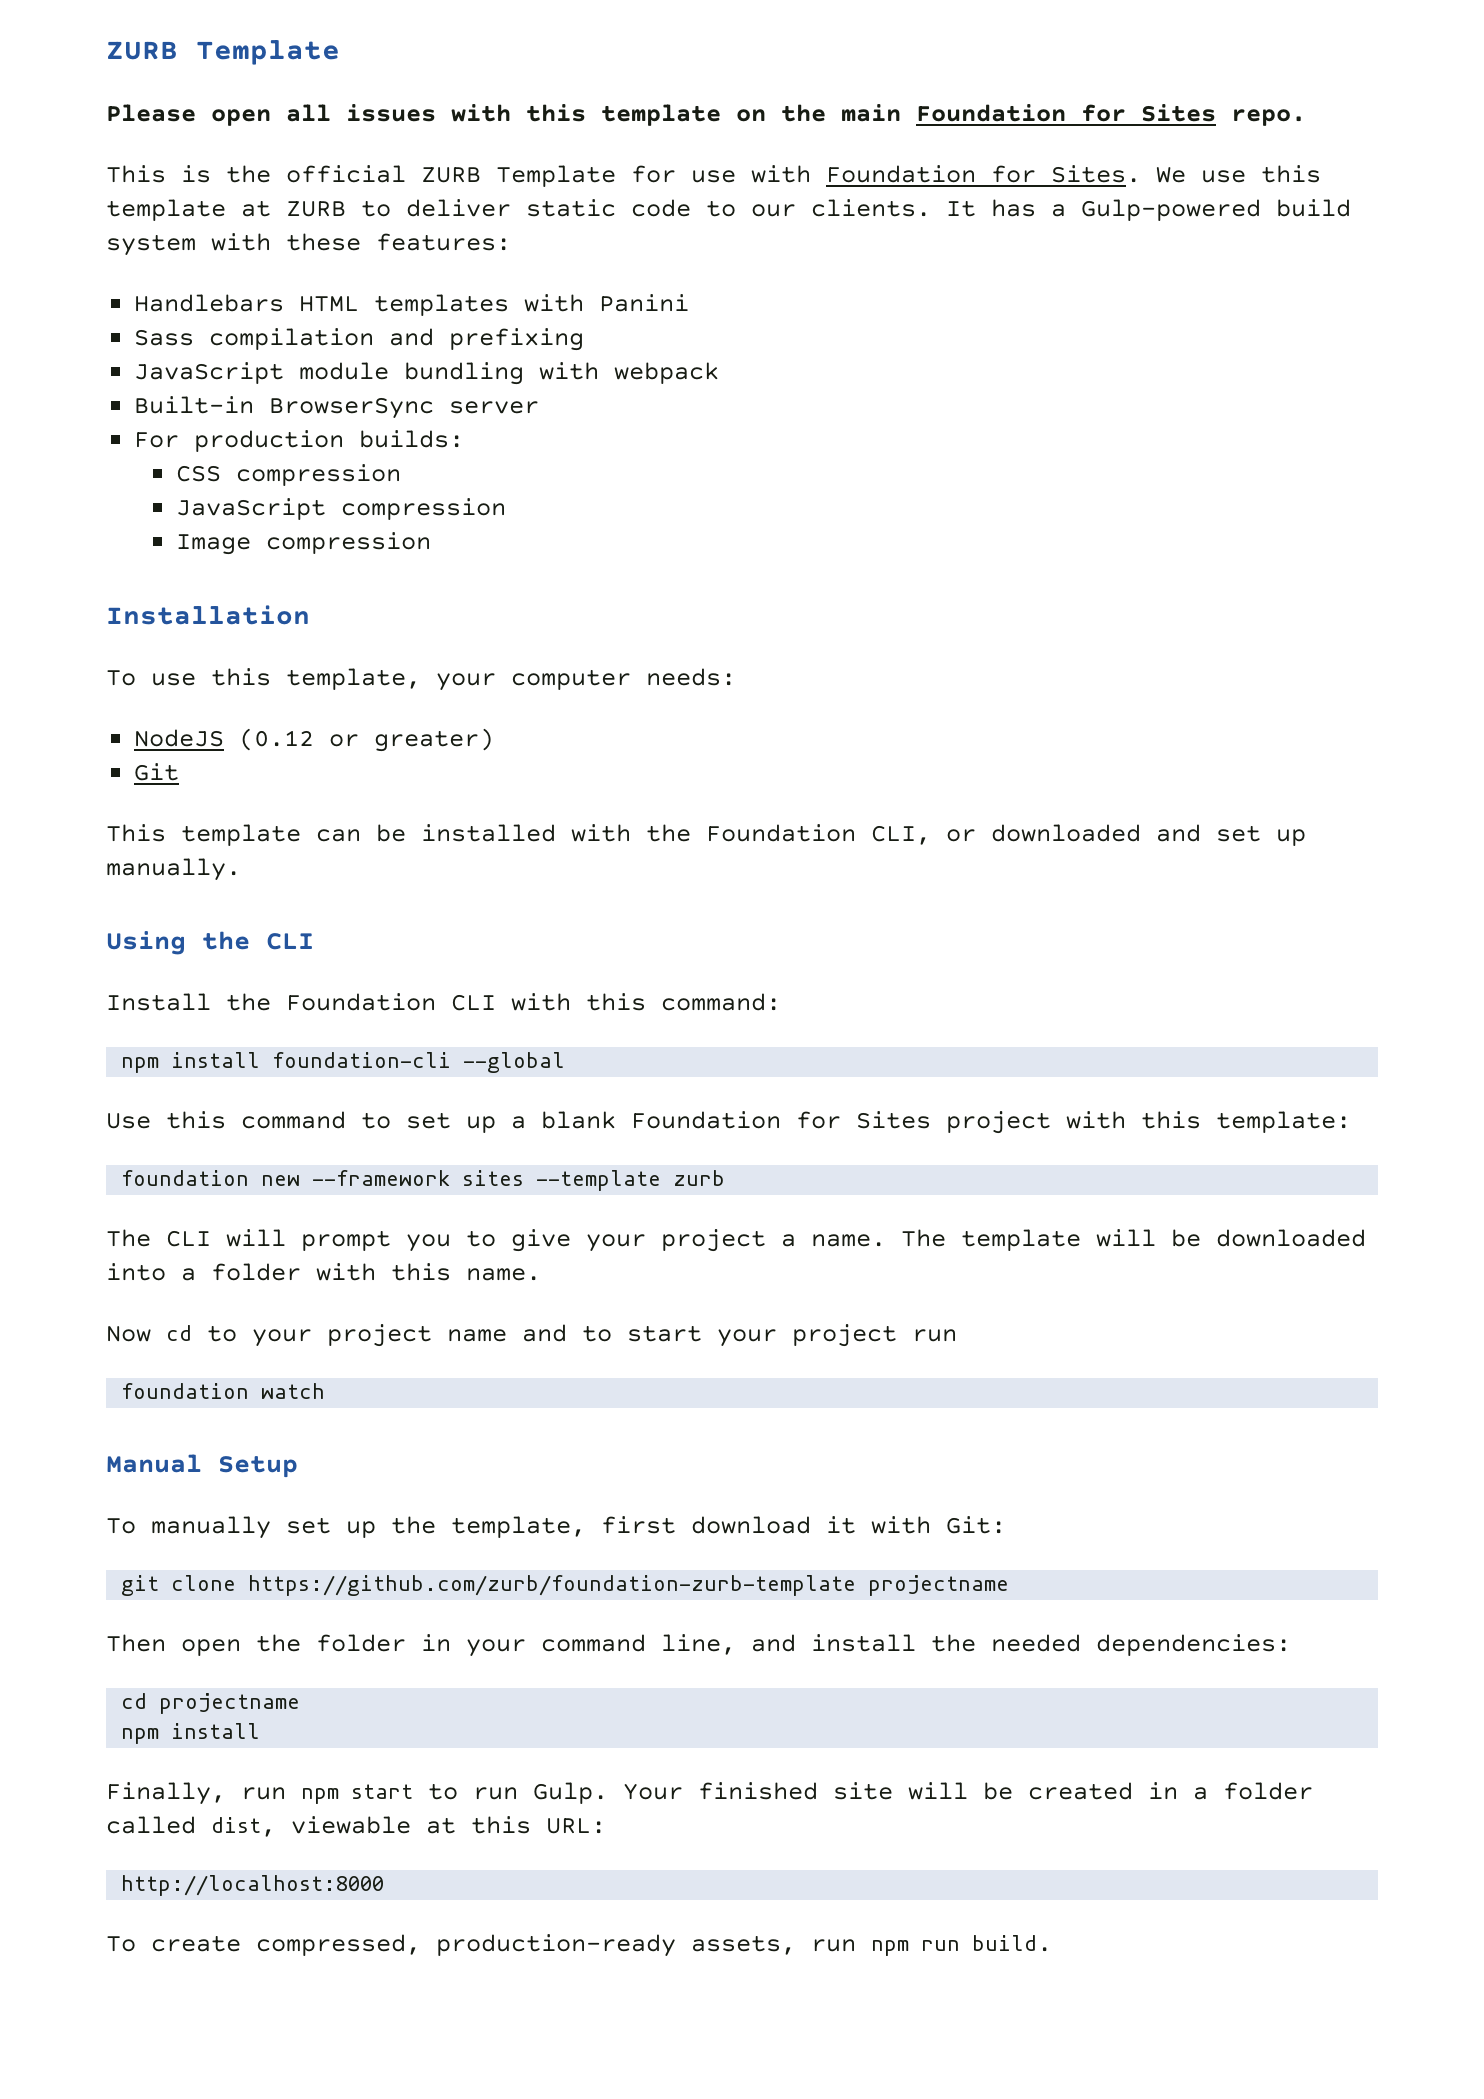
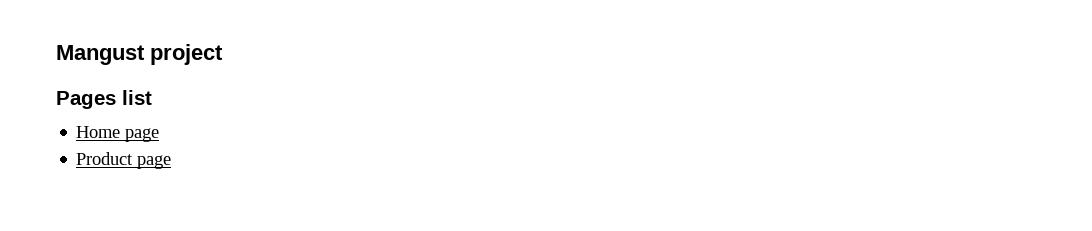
[106,40,340,65] [106,104,1306,126] [106,165,1321,187] [106,199,1351,221] [106,233,511,256] [134,294,690,316] [134,328,585,351] [134,362,720,385] [134,396,540,419] [134,430,465,452] [175,464,401,486] [175,498,506,520] [175,532,431,555] [106,605,310,625] [106,668,736,691] [134,728,495,752] [134,763,180,781] [106,824,1306,846] [106,858,241,881] [106,931,314,955] [106,993,781,1011] [121,1052,566,1073] [106,1111,1351,1134] [121,1170,726,1191] [106,1229,1366,1252] [106,1263,541,1281] [106,1324,957,1347] [121,1383,326,1399] [106,1454,298,1478] [106,1516,1006,1539] [121,1575,1010,1596] [106,1634,1291,1657] [121,1693,301,1714] [121,1723,261,1744] [106,1782,1313,1805] [106,1816,606,1837] [121,1875,385,1896] [106,1934,1052,1957] ZURB Template // Please open all issues with this template on the main Foundation for Sites repo. // This is the official ZURB Template for use with Foundation for Sites. We use this template at ZURB to deliver static code to our clients. It has a Gulp-powered build system with these features: // Handlebars HTML templates with Panini // Sass compilation and prefixing // JavaScript module bundling with webpack // Built-in BrowserSync server // For production builds: // CSS compression // JavaScript compression // Image compression // Installation // To use this template, your computer needs: // NodeJS (0.12 or greater) // Git // This template can be installed with the Foundation CLI, or downloaded and set up manually. // Using the CLI // Install the Foundation CLI with this command: // npm install foundation-cli --global // Use this command to set up a blank Foundation for Sites project with this template: // foundation new --framework sites --template zurb // The CLI will prompt you to give your project a name. The template will be downloaded into a folder with this name. // Now cd to your project name and to start your project run // foundation watch // Manual Setup // To manually set up the template, first download it with Git: // git clone https://github.com/zurb/foundation-zurb-template projectname // Then open the folder in your command line, and install the needed dependencies: // cd projectname // npm install // Finally, run npm start to run Gulp. Your finished site will be created in a folder called dist, viewable at this URL: // http://localhost:8000 // To create compressed, production-ready assets, run npm run build. -> [56,44,223,65] [56,90,152,109] [76,126,160,142] [76,152,172,169] Mangust project // Pages list // Home page // Product page

